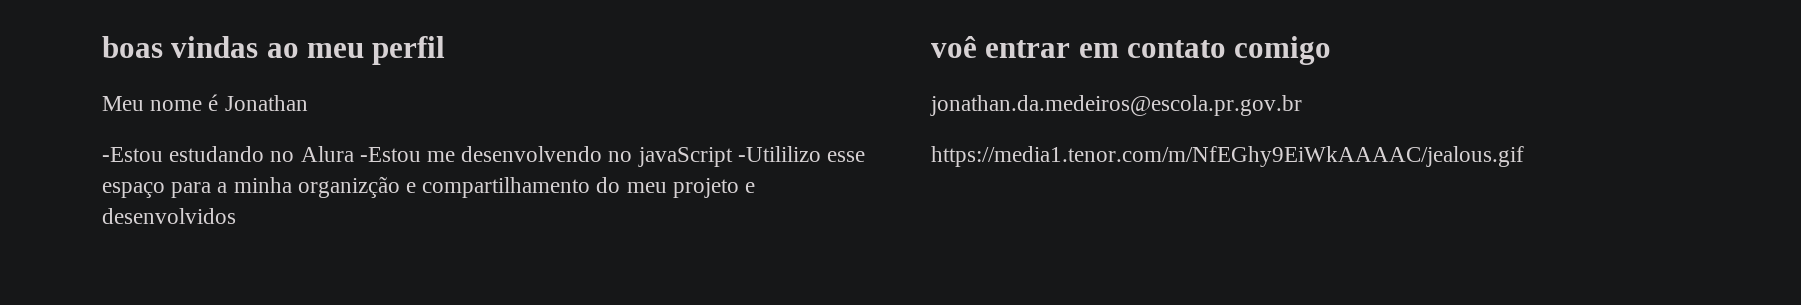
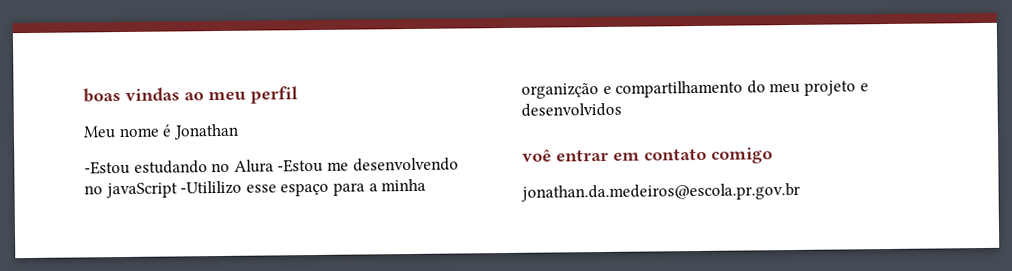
[931,146,1524,167] // https://media1.tenor.com/m/NfEGhy9EiWkAAAAC/jealous.gif -> (801, 192) none

